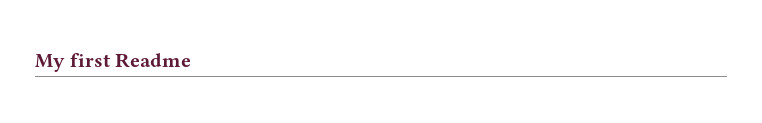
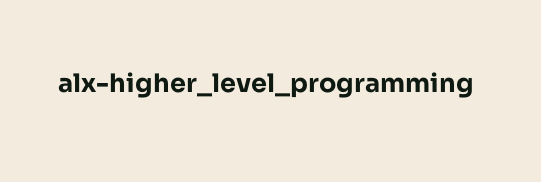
[35,53,192,72] My first Readme -> [58,72,474,98] alx-higher_level_programming

